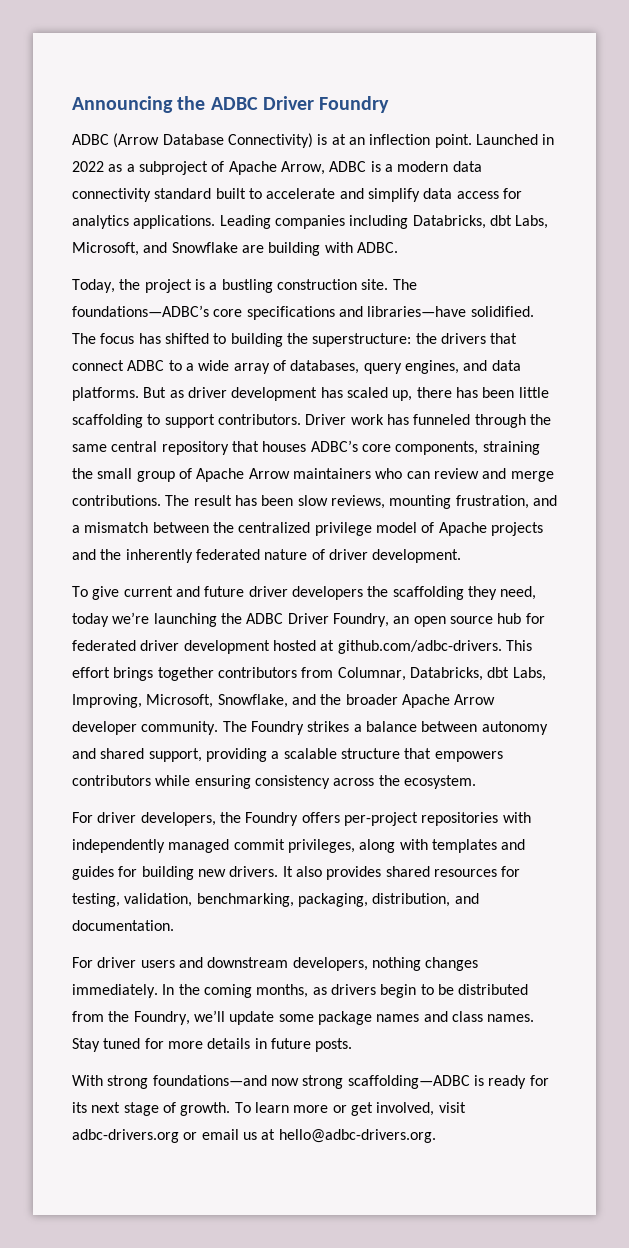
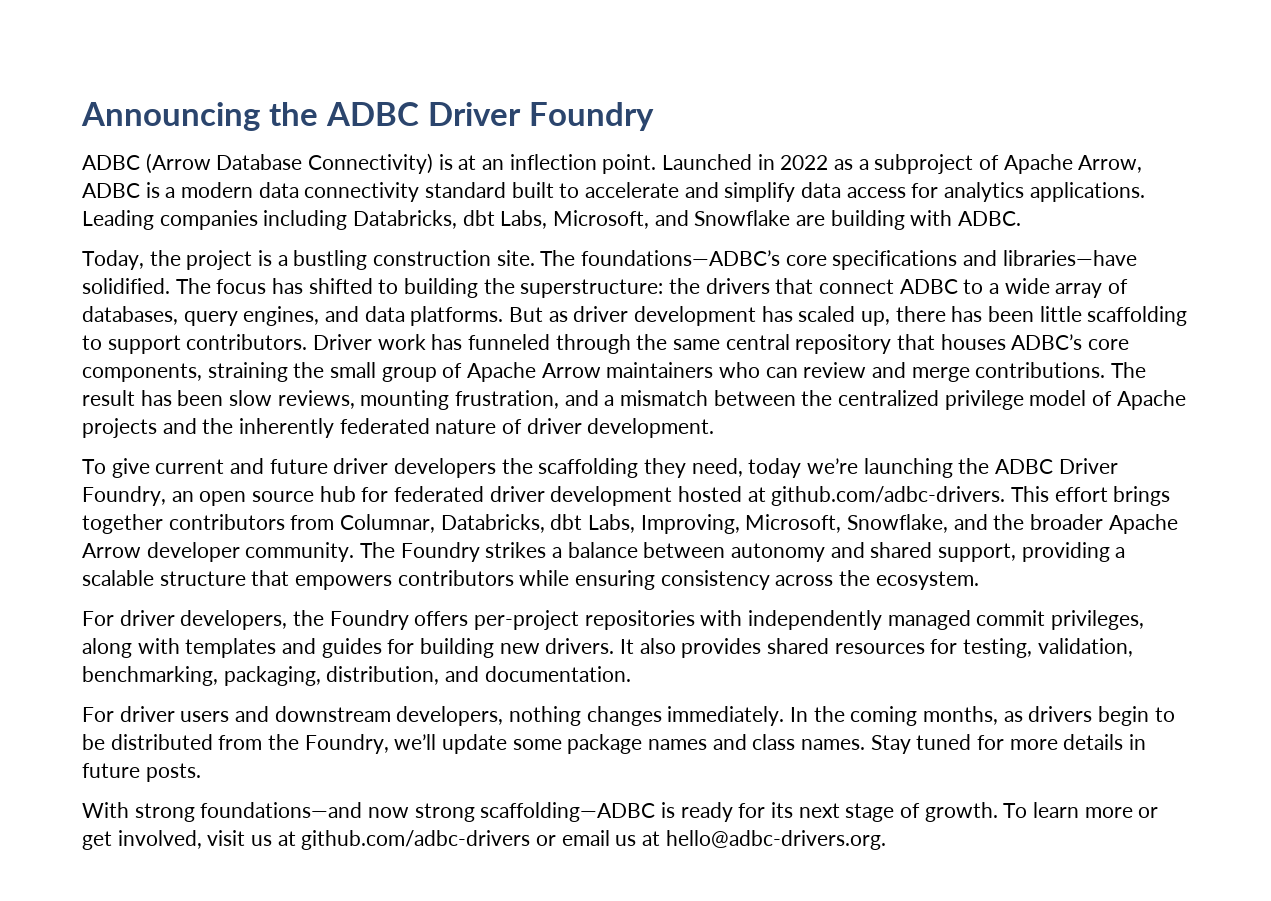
[72,1129,179,1143] adbc-drivers.org -> [251,830,531,850] us at github.com/adbc-drivers

